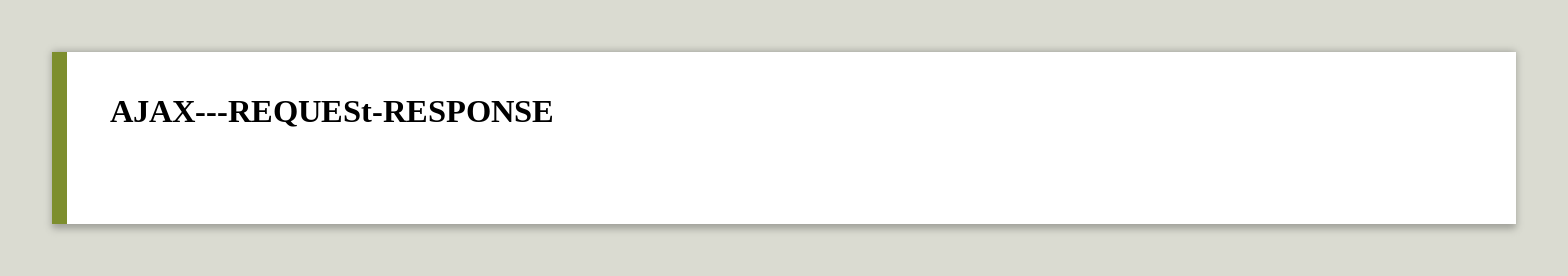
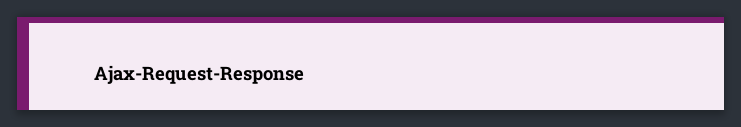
[110,101,554,127] AJAX---REQUESt-RESPONSE -> [94,65,304,84] Ajax-Request-Response

